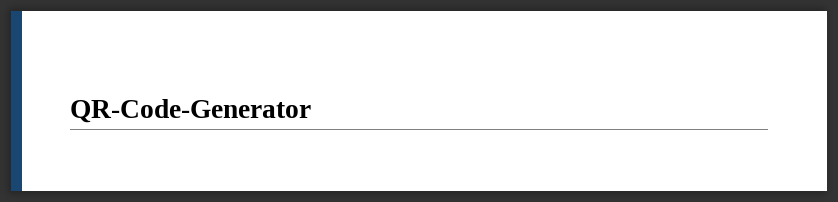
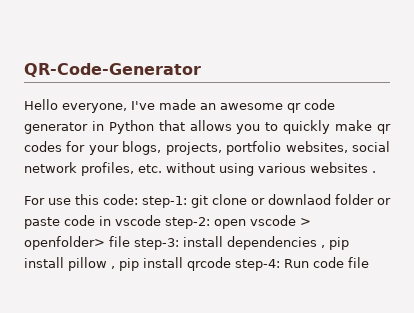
(311, 111) none -> [24,99,335,113] [24,120,392,134] [24,141,390,155] [24,162,376,176] [24,194,391,208] [24,215,311,229] [24,236,349,250] [24,257,369,271] // Hello everyone, I've made an awesome qr code generator in Python that allows you to quickly make qr codes for your blogs, projects, portfolio websites, social network profiles, etc. without using various websites . // For use this code: step-1: git clone or downlaod folder or paste code in vscode step-2: open vscode > openfolder> file step-3: install dependencies , pip install pillow , pip install qrcode step-4: Run code file

